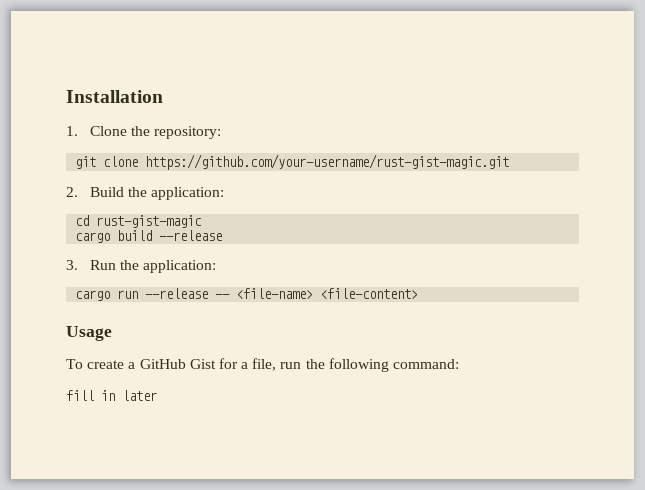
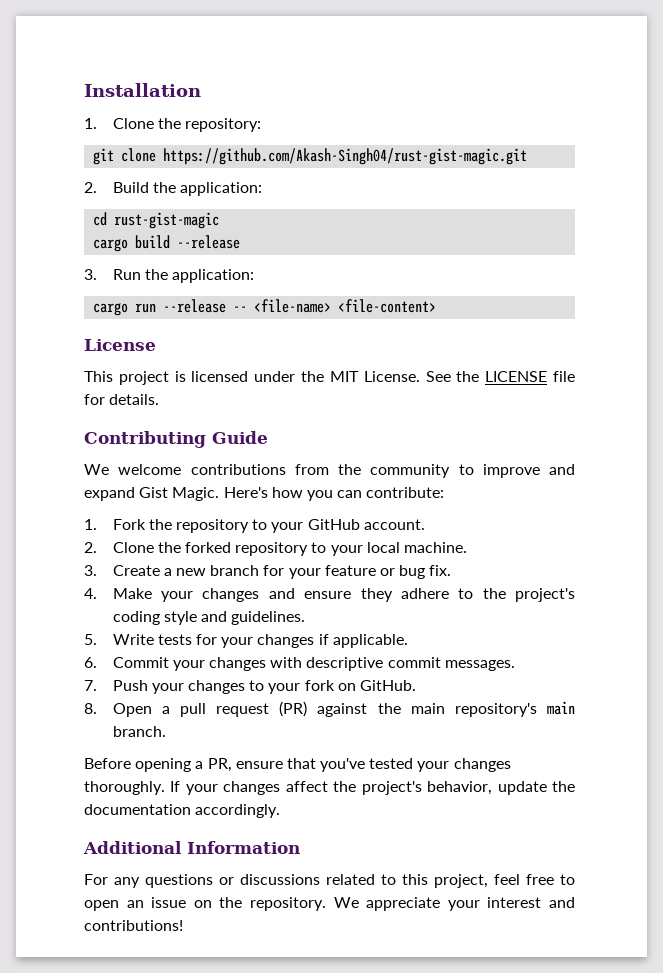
[145,154,510,170] https://github.com/your-username/rust-gist-magic.git -> [163,148,528,165] https://github.com/Akash-Singh04/rust-gist-magic.git
[66,326,112,341] [66,358,460,372] [66,390,157,401] Usage // To create a GitHub Gist for a file, run the following command: // fill in later -> [84,339,156,351] [84,371,575,385] [84,394,160,405] [84,431,268,448] [84,464,575,478] [84,487,445,501] [84,519,425,533] [84,542,467,556] [84,565,452,579] [84,588,575,602] [112,611,306,625] [84,634,408,648] [84,657,515,671] [84,680,416,694] [84,701,576,717] [112,726,166,737] [84,758,511,772] [84,781,575,795] [84,804,281,818] [83,841,300,854] [84,874,575,888] [84,897,575,911] [84,920,183,931] License // This project is licensed under the MIT License. See the LICENSE file for details. // Contributing Guide // We welcome contributions from the community to improve and expand Gist Magic. Here's how you can contribute: // 1. Fork the repository to your GitHub account. // 2. Clone the forked repository to your local machine. // 3. Create a new branch for your feature or bug fix. // 4. Make your changes and ensure they adhere to the project's coding style and guidelines. // 5. Write tests for your changes if applicable. // 6. Commit your changes with descriptive commit messages. // 7. Push your changes to your fork on GitHub. // 8. Open a pull request (PR) against the main repository's main branch. // Before opening a PR, ensure that you've tested your changes thoroughly. If your changes affect the project's behavior, update the documentation accordingly. // Additional Information // For any questions or discussions related to this project, feel free to open an issue on the repository. We appreciate your interest and contributions!

